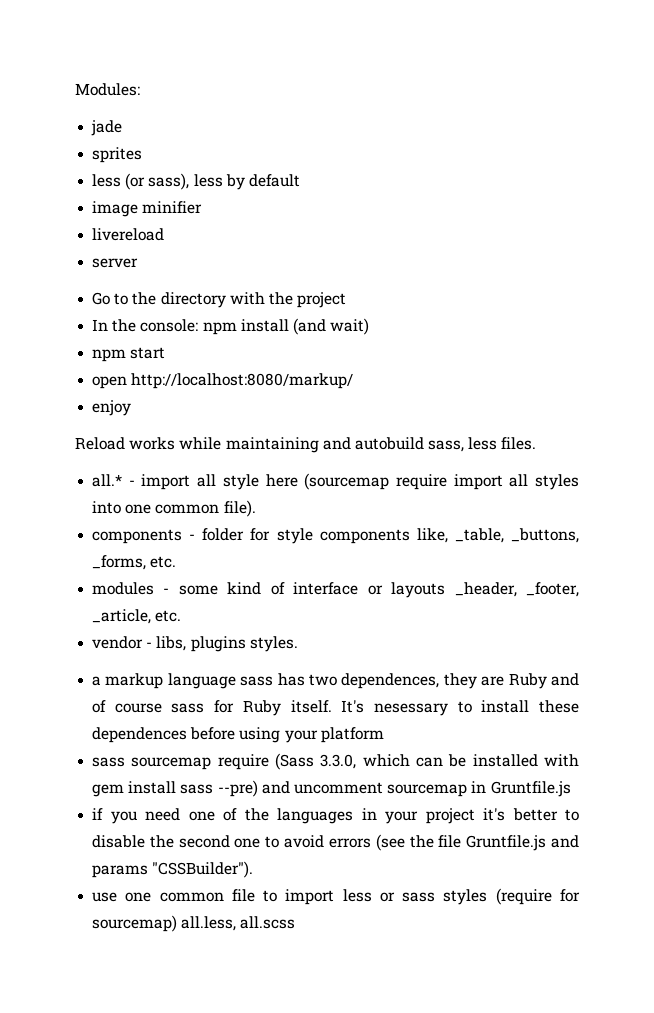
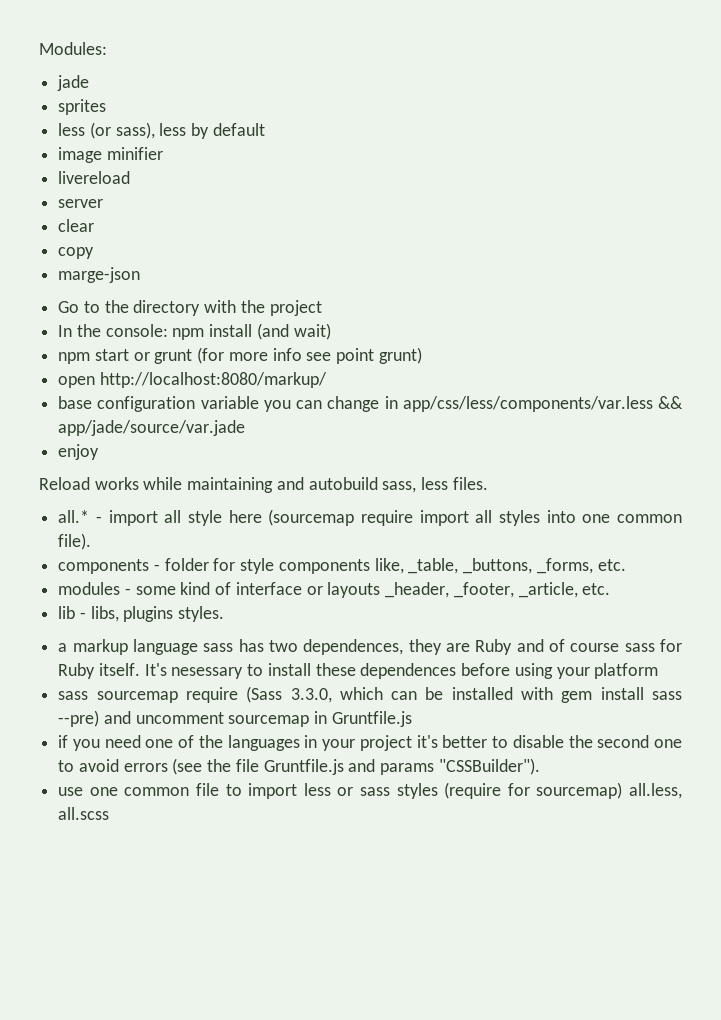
(139, 263) none -> [58,219,95,232] [58,247,95,259] [58,267,141,283] // clear // copy // marge-json
[92,373,354,389] // open http://localhost:8080/markup/ -> [133,347,422,364] [58,372,327,388] [58,396,683,412] [58,420,246,436] or grunt (for more info see point grunt) // open http://localhost:8080/markup/ // base configuration variable you can change in app/css/less/components/var.less && app/jade/source/var.jade
[92,636,144,649] vendor -> [58,606,76,619] lib

